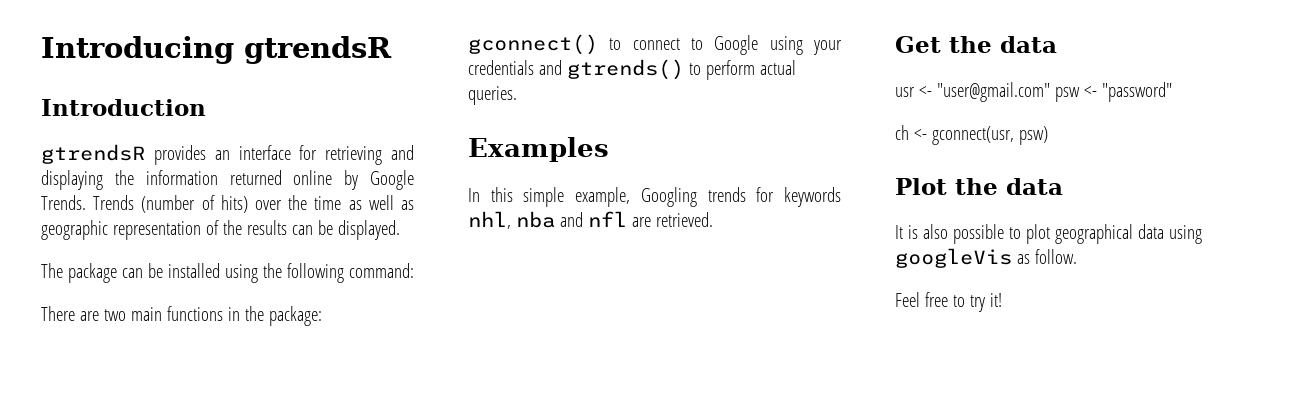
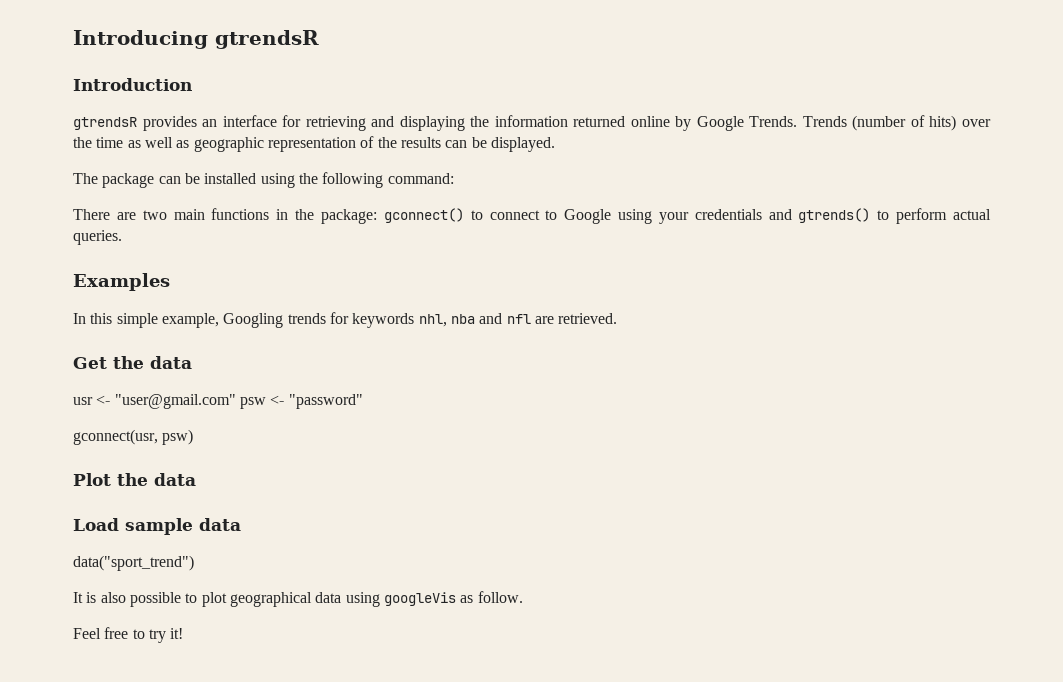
[895,125,927,140] ch <- -> (363, 401) none
(1063, 186) none -> [73,518,241,535] [73,555,194,571] // Load sample data // data("sport_trend")

